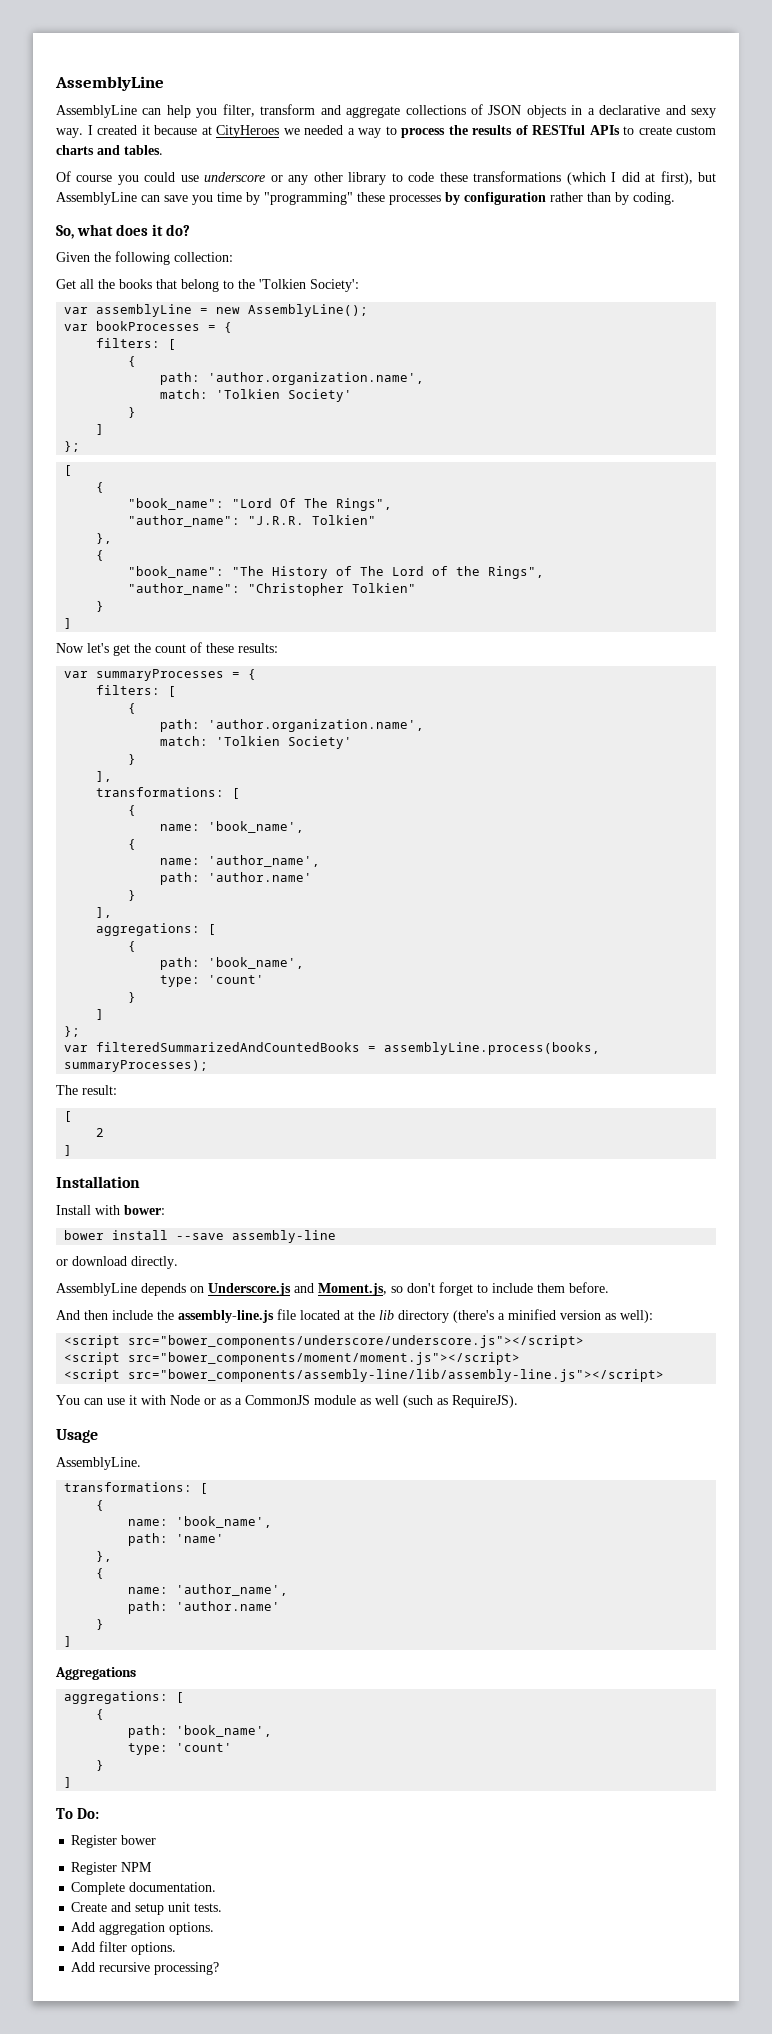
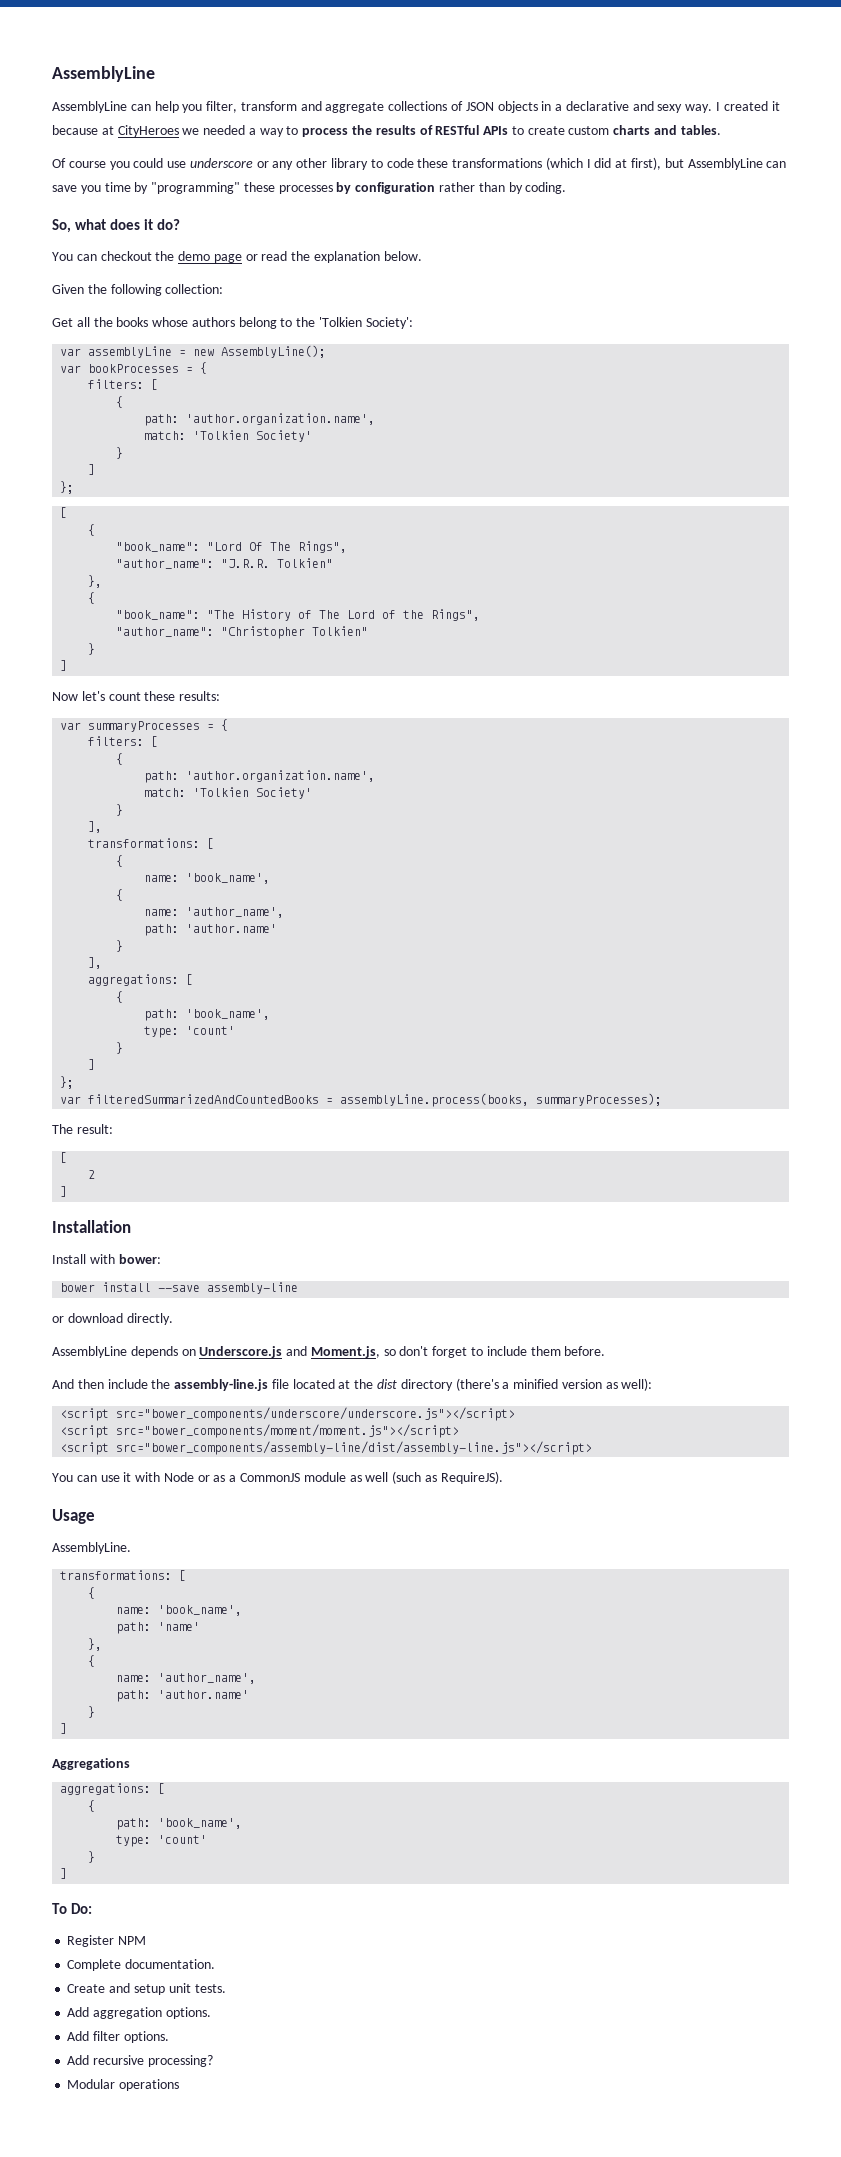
(190, 230) none -> [52,251,422,263] // You can checkout the demo page or read the explanation below.
[156,279,177,289] that -> [152,317,235,327] whose authors
[113,642,202,656] get the count of -> [108,692,141,701] count
[379,1310,394,1320] lib -> [377,1379,398,1389] dist
[128,1369,665,1382] src="bower_components/assembly-line/lib/assembly-line.js"></script> -> [116,1441,593,1455] src="bower_components/assembly-line/dist/assembly-line.js"></script>
[71,1835,157,1848] // Register bower -> (93, 1908) none
(220, 1968) none -> [67,2079,180,2091] // Modular operations

